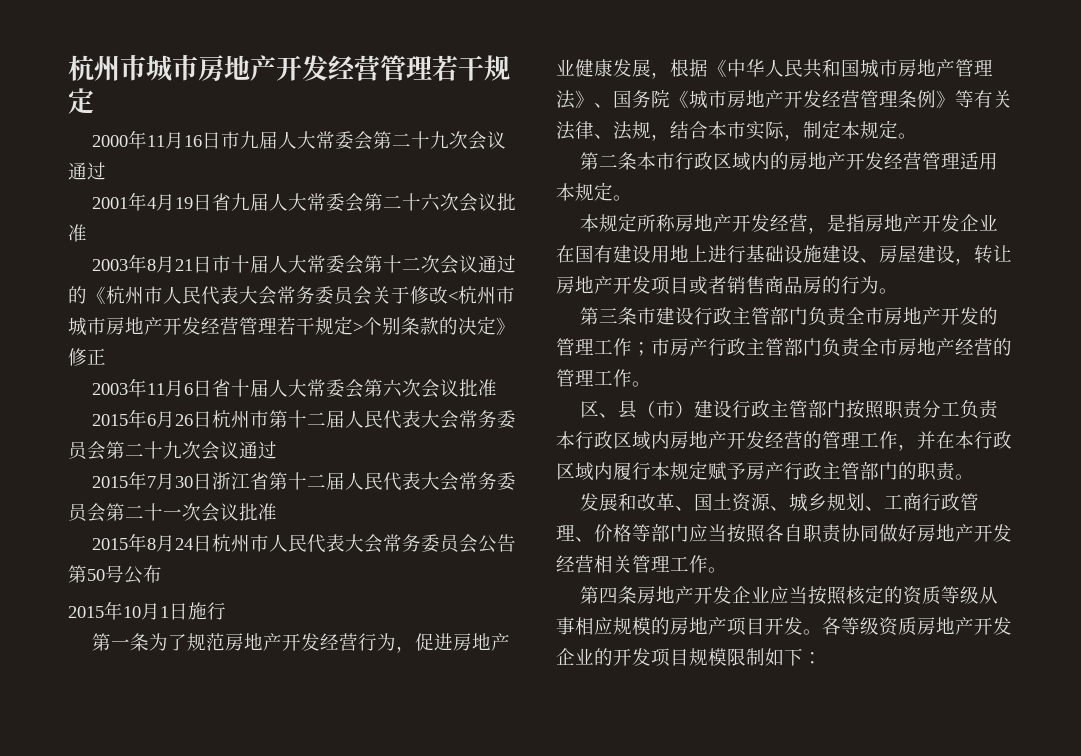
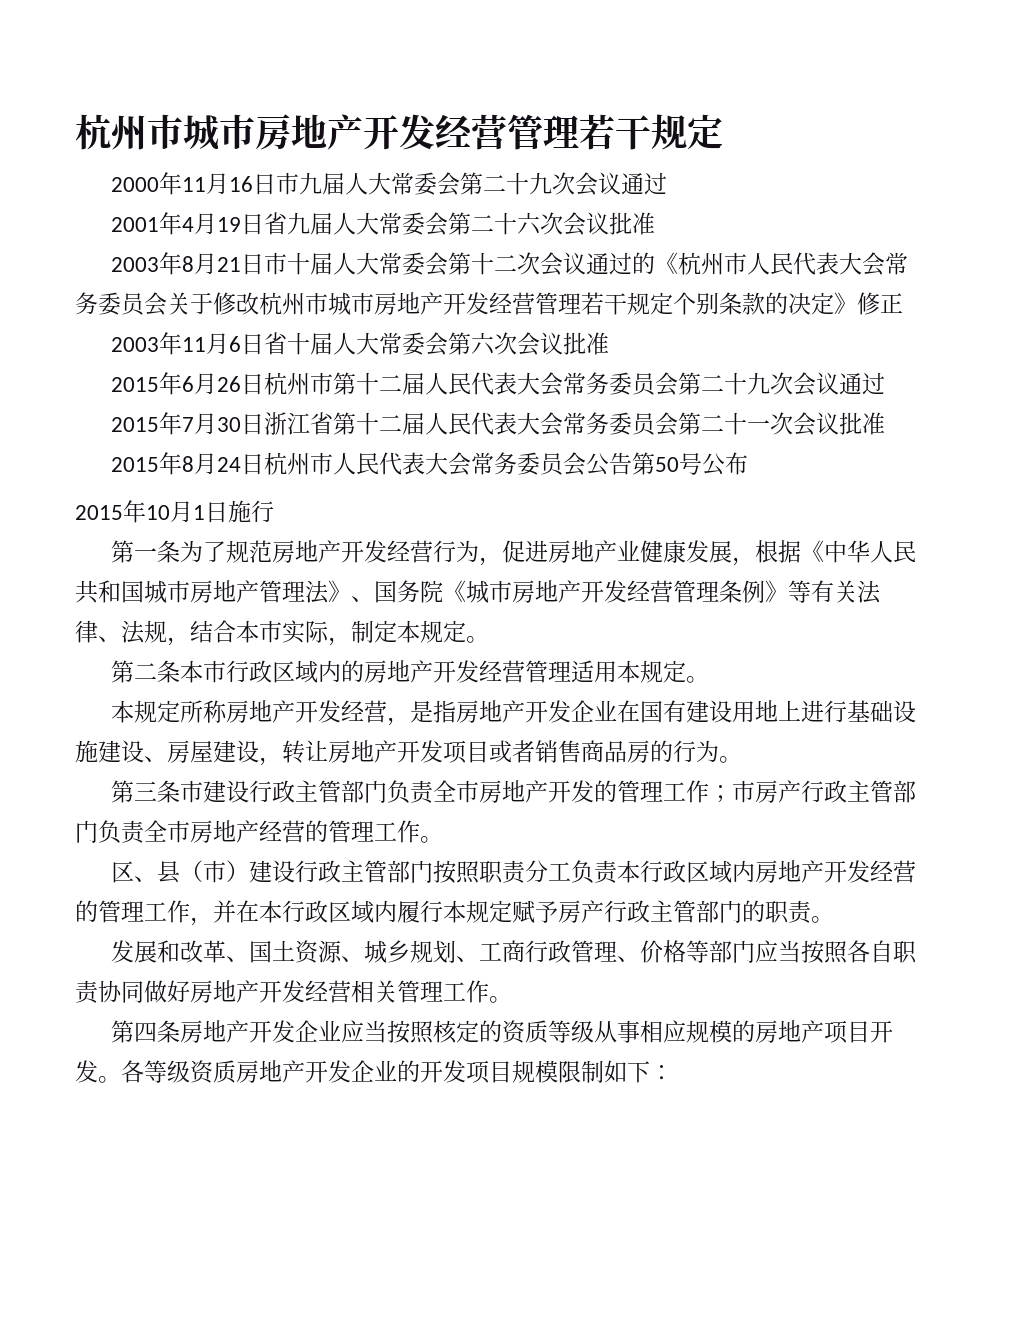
[448,286,515,304] [68,316,363,336] <杭州市城市房地产开发经营管理若干规定> -> [259,292,673,315] 杭州市城市房地产开发经营管理若干规定

